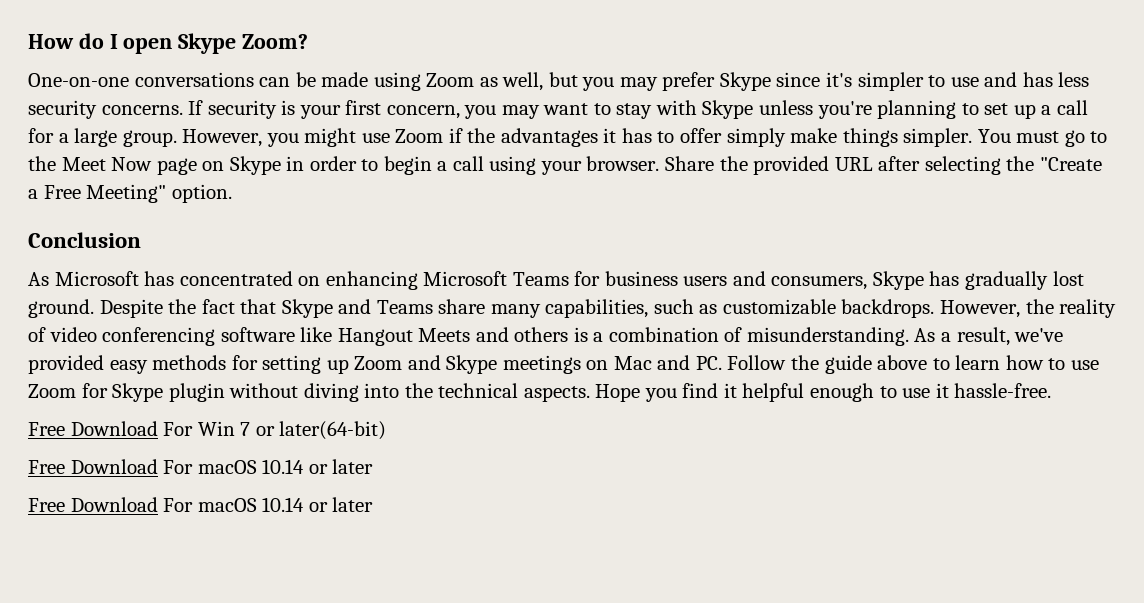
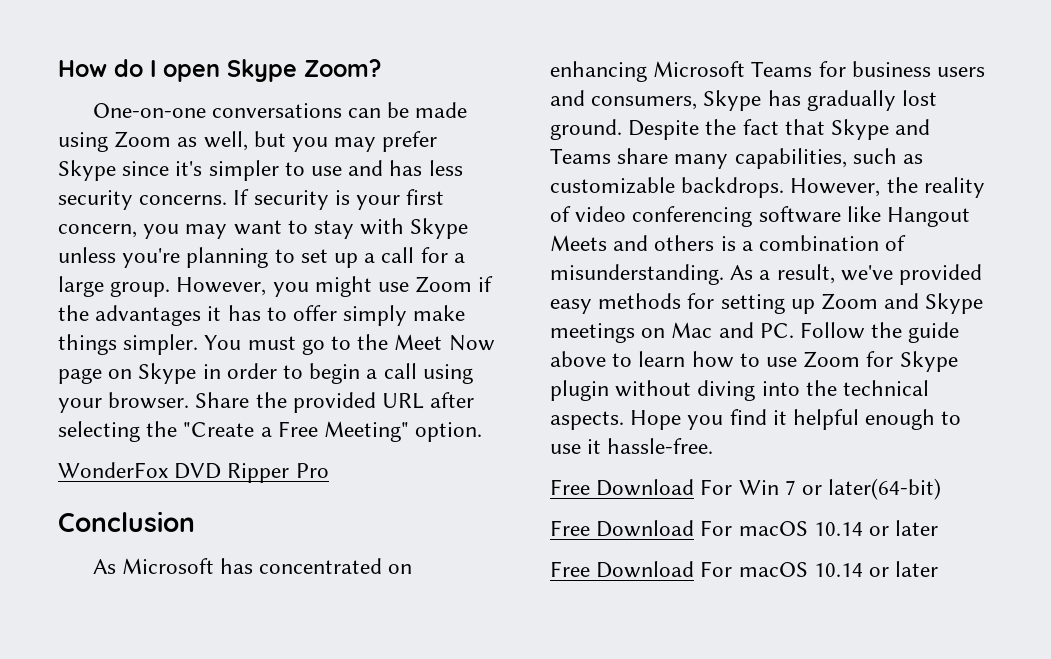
(232, 193) none -> [58,462,329,483] // WonderFox DVD Ripper Pro

